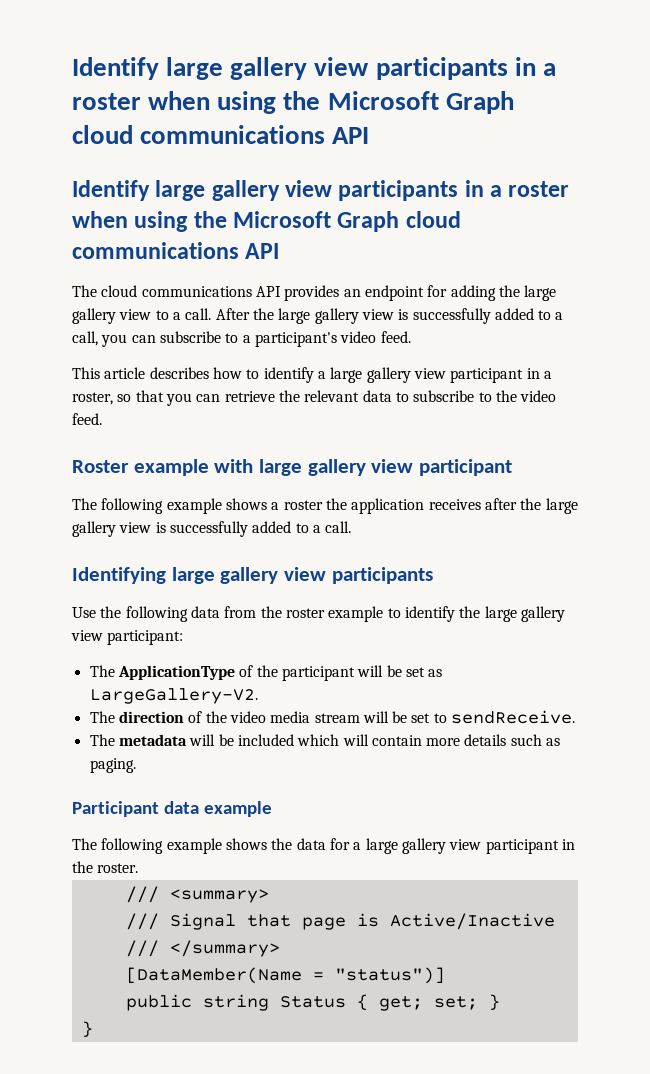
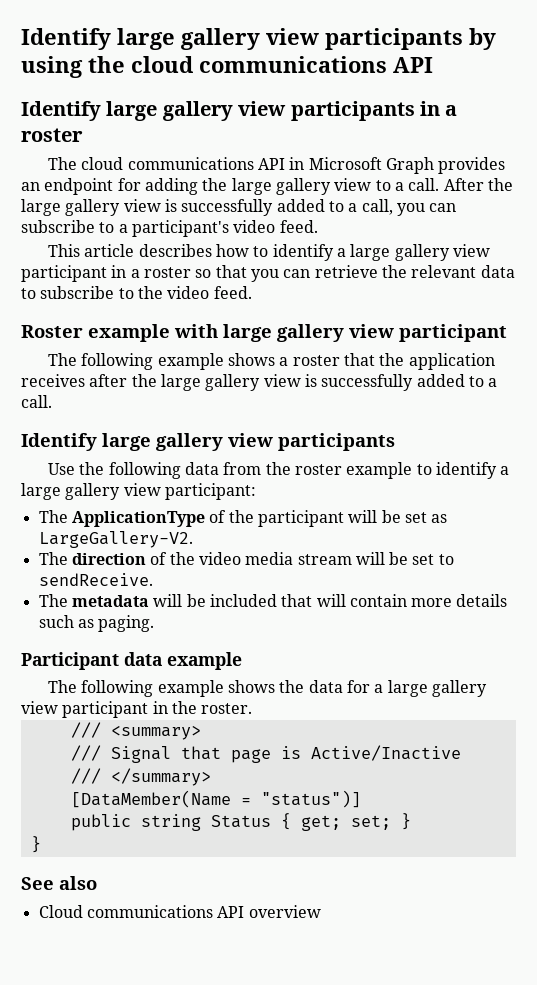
[72,57,556,80] [72,91,514,114] Identify large gallery view participants in a roster when using the Microsoft Graph -> [21,28,496,50] [21,56,125,78] Identify large gallery view participants by using the
[72,211,461,232] [72,242,280,259] when using the Microsoft Graph cloud communications API -> (83, 135) none
(281, 291) none -> [289,157,435,174] in Microsoft Graph
[72,392,113,405] roster, -> [143,267,191,278] roster
(323, 505) none -> [344,353,376,366] that
[72,567,166,584] Identifying -> [21,433,97,451] Identify
[459,606,481,618] the -> [500,466,510,475] a
[297,734,340,746] which -> [281,594,313,607] that
(93, 1029) none -> [21,876,97,890] [38,905,321,918] // See also // Cloud communications API overview

